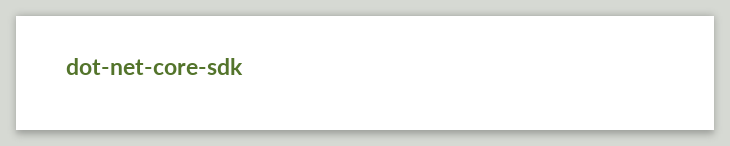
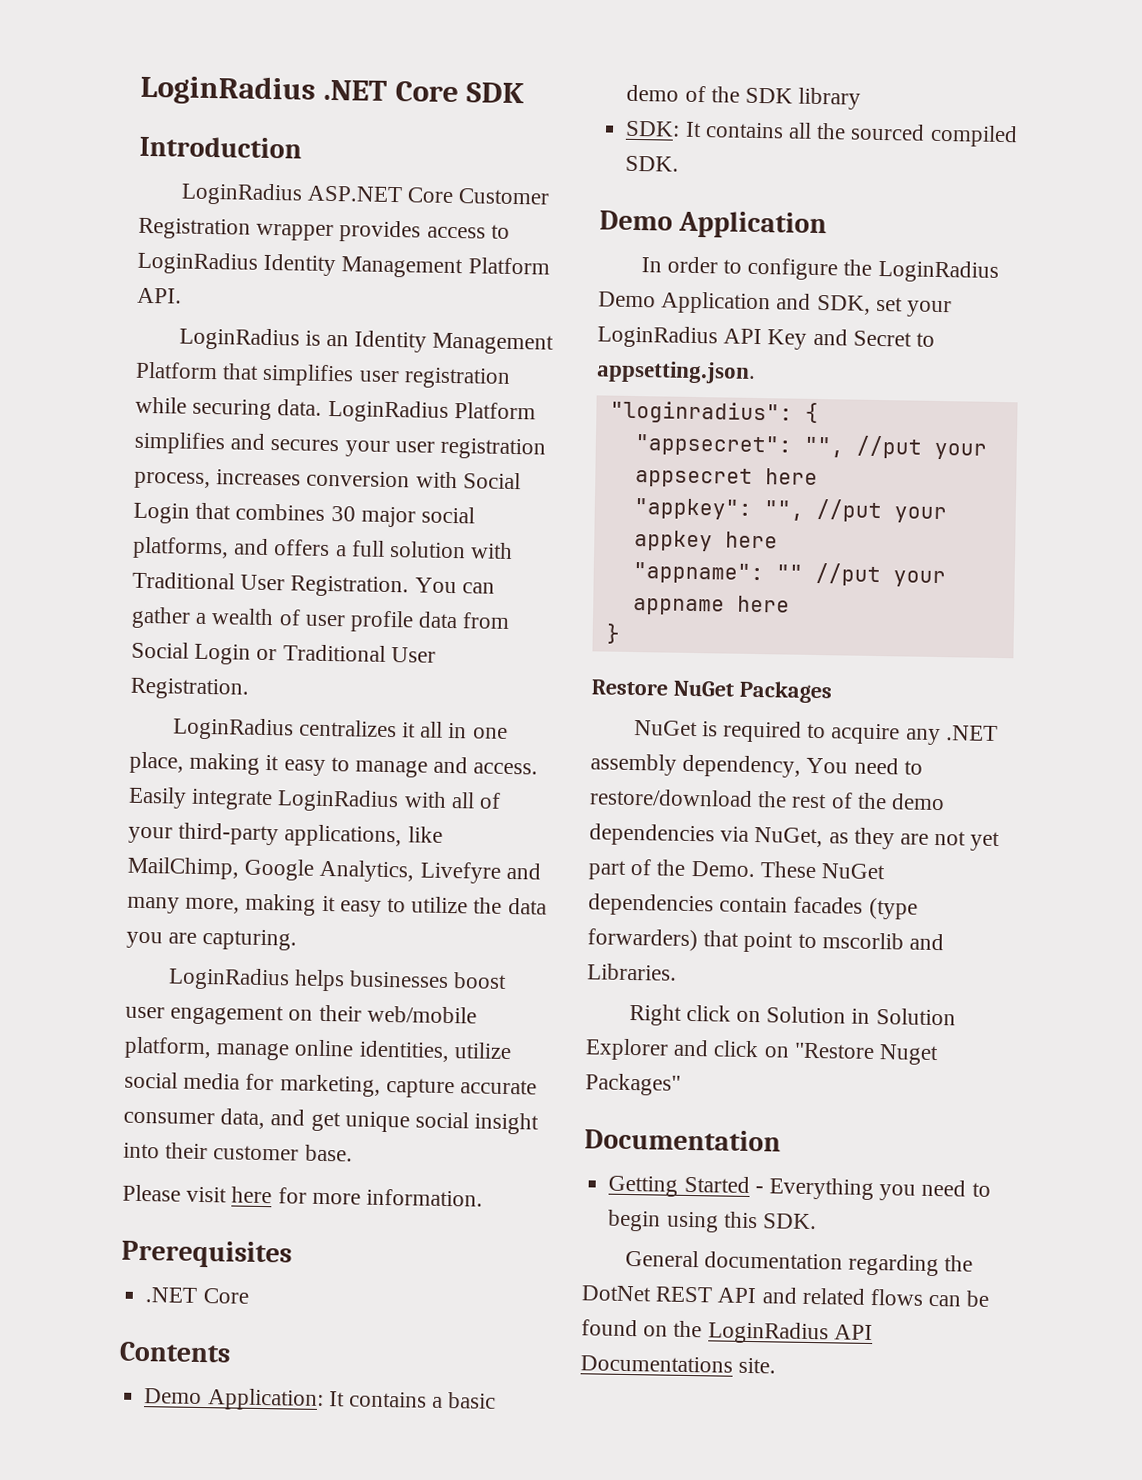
[66,58,243,75] dot-net-core-sdk -> [140,74,526,106] [139,135,302,159] [180,182,551,206] [138,217,510,243] [137,251,550,279] [137,287,182,304] [178,327,555,355] [135,361,511,389] [135,396,536,423] [134,431,547,460] [134,469,521,490] [133,502,476,528] [132,536,514,560] [132,571,495,598] [131,606,511,633] [131,641,436,665] [130,677,249,700] [171,717,508,741] [129,751,539,778] [128,786,502,813] [128,822,443,848] [127,856,541,884] [127,893,547,917] [126,928,298,951] [167,967,508,992] [125,1004,477,1026] [124,1036,512,1063] [124,1071,538,1099] [123,1108,540,1135] [123,1142,353,1162] [122,1184,484,1207] [121,1239,292,1269] [145,1287,249,1304] [119,1341,231,1363] [144,1388,497,1412] [626,84,862,110] [625,120,1018,148] [625,155,680,172] [599,210,828,240] [640,256,999,283] [598,291,953,318] [597,325,936,350] [596,360,756,384] [609,400,819,425] [634,434,987,460] [634,467,818,488] [633,498,947,524] [633,529,778,552] [632,561,946,588] [632,595,790,616] [605,623,620,644] [591,679,832,704] [633,720,998,746] [590,753,923,778] [589,788,946,811] [589,823,1001,852] [588,859,887,880] [588,893,918,920] [587,928,945,953] [587,963,677,981] [628,1003,956,1026] [585,1038,940,1066] [585,1073,681,1096] [584,1128,781,1152] [608,1175,991,1201] [607,1209,817,1233] [624,1249,974,1277] [581,1285,991,1307] [581,1319,873,1345] [580,1355,777,1374] LoginRadius .NET Core SDK // Introduction // LoginRadius ASP.NET Core Customer Registration wrapper provides access to LoginRadius Identity Management Platform API. // LoginRadius is an Identity Management Platform that simplifies user registration while securing data. LoginRadius Platform simplifies and secures your user registration process, increases conversion with Social Login that combines 30 major social platforms, and offers a full solution with Traditional User Registration. You can gather a wealth of user profile data from Social Login or Traditional User Registration. // LoginRadius centralizes it all in one place, making it easy to manage and access. Easily integrate LoginRadius with all of your third-party applications, like MailChimp, Google Analytics, Livefyre and many more, making it easy to utilize the data you are capturing. // LoginRadius helps businesses boost user engagement on their web/mobile platform, manage online identities, utilize social media for marketing, capture accurate consumer data, and get unique social insight into their customer base. // Please visit here for more information. // Prerequisites // .NET Core // Contents // Demo Application: It contains a basic demo of the SDK library // SDK: It contains all the sourced compiled SDK. // Demo Application // In order to configure the LoginRadius Demo Application and SDK, set your LoginRadius API Key and Secret to appsetting.json. // "loginradius": { // "appsecret": "", //put your appsecret here // "appkey": "", //put your appkey here // "appname": "" //put your appname here // } // Restore NuGet Packages // NuGet is required to acquire any .NET assembly dependency, You need to restore/download the rest of the demo dependencies via NuGet, as they are not yet part of the Demo. These NuGet dependencies contain facades (type forwarders) that point to mscorlib and Libraries. // Right click on Solution in Solution Explorer and click on "Restore Nuget Packages" // Documentation // Getting Started - Everything you need to begin using this SDK. // General documentation regarding the DotNet REST API and related flows can be found on the LoginRadius API Documentations site.

